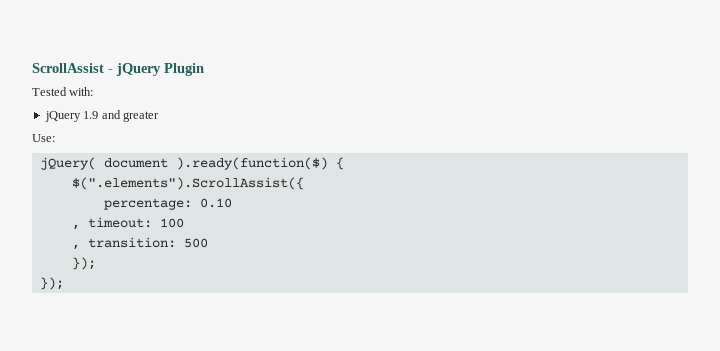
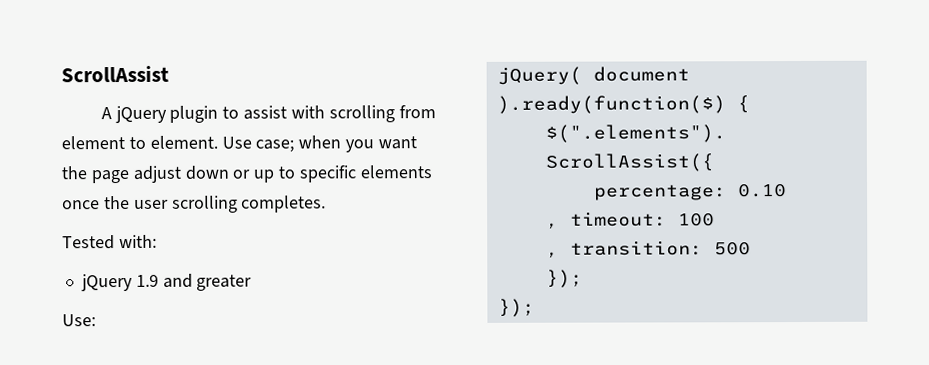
[108,63,204,76] - jQuery Plugin -> [100,105,436,124] [61,135,418,153] [61,165,432,184] [62,195,327,213] // A jQuery plugin to assist with scrolling from element to element. Use case; when you want the page adjust down or up to specific elements once the user scrolling completes.

